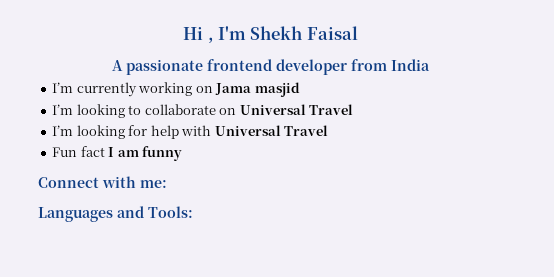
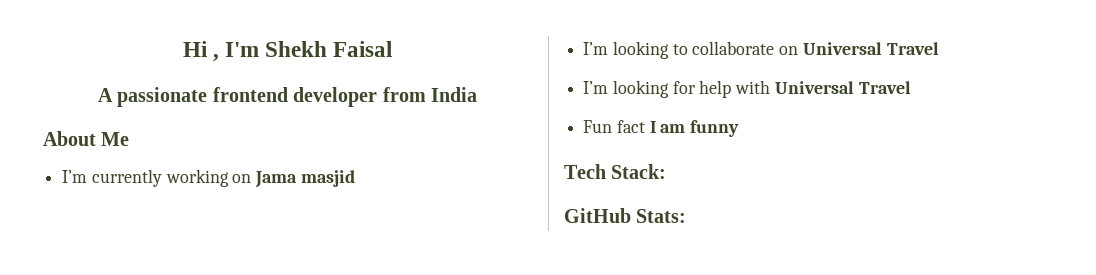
(430, 65) none -> [43,131,130,146] // About Me
[38,176,167,188] [38,206,193,222] Connect with me: // Languages and Tools: -> [564,164,667,179] [564,208,687,223] Tech Stack: // GitHub Stats:

